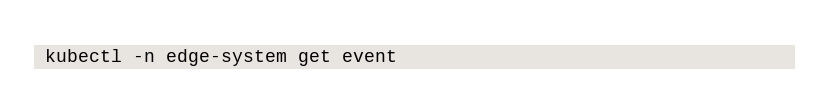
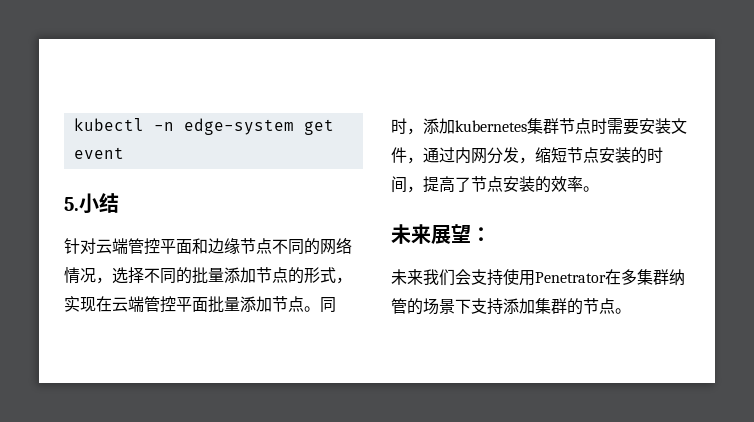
(398, 56) none -> [64,193,119,214] [64,237,352,255] [64,267,352,284] [64,296,336,313] [391,118,687,135] [391,147,663,164] [391,176,599,193] [391,224,491,244] [391,269,685,286] [391,298,631,315] // 5.小结 // 针对云端管控平面和边缘节点不同的网络情况，选择不同的批量添加节点的形式，实现在云端管控平面批量添加节点。同时，添加kubernetes集群节点时需要安装文件，通过内网分发，缩短节点安装的时间，提高了节点安装的效率。 // 未来展望： // 未来我们会支持使用Penetrator在多集群纳管的场景下支持添加集群的节点。

